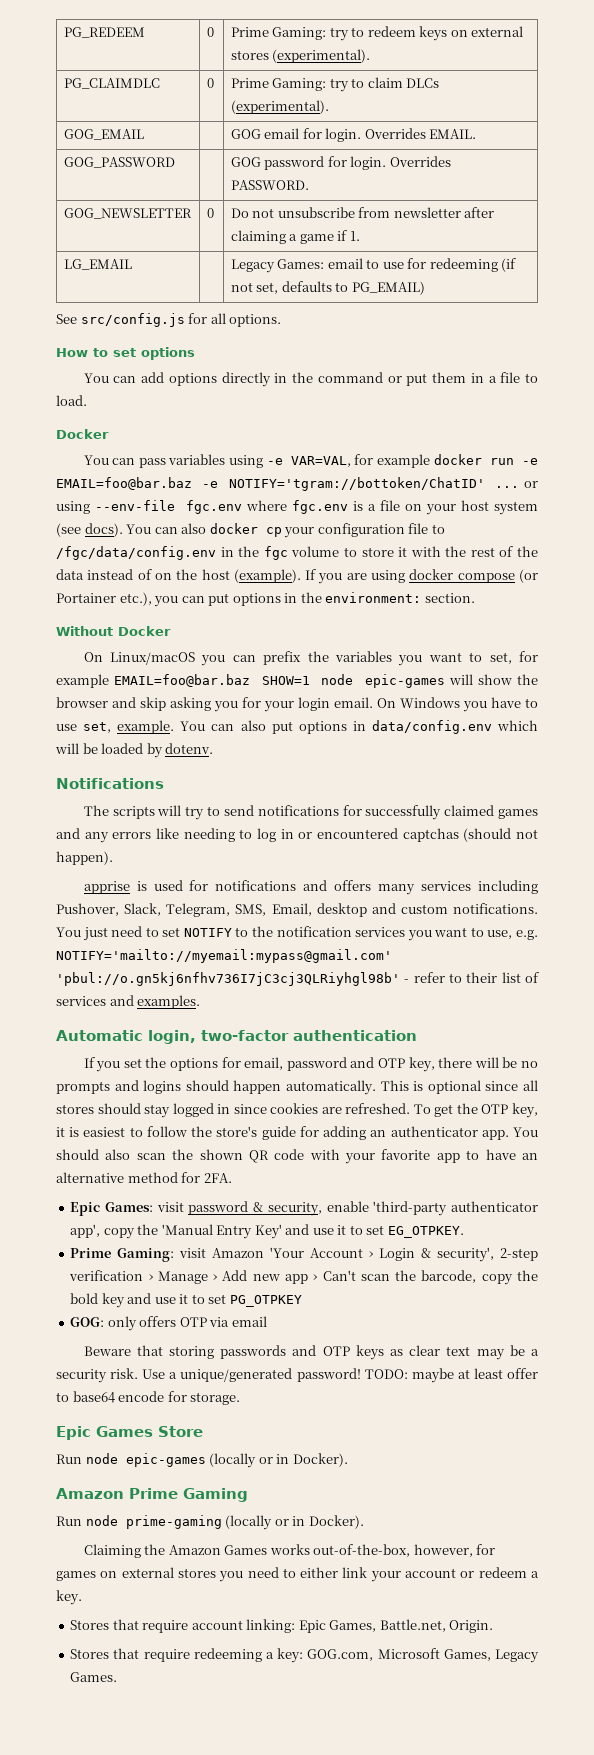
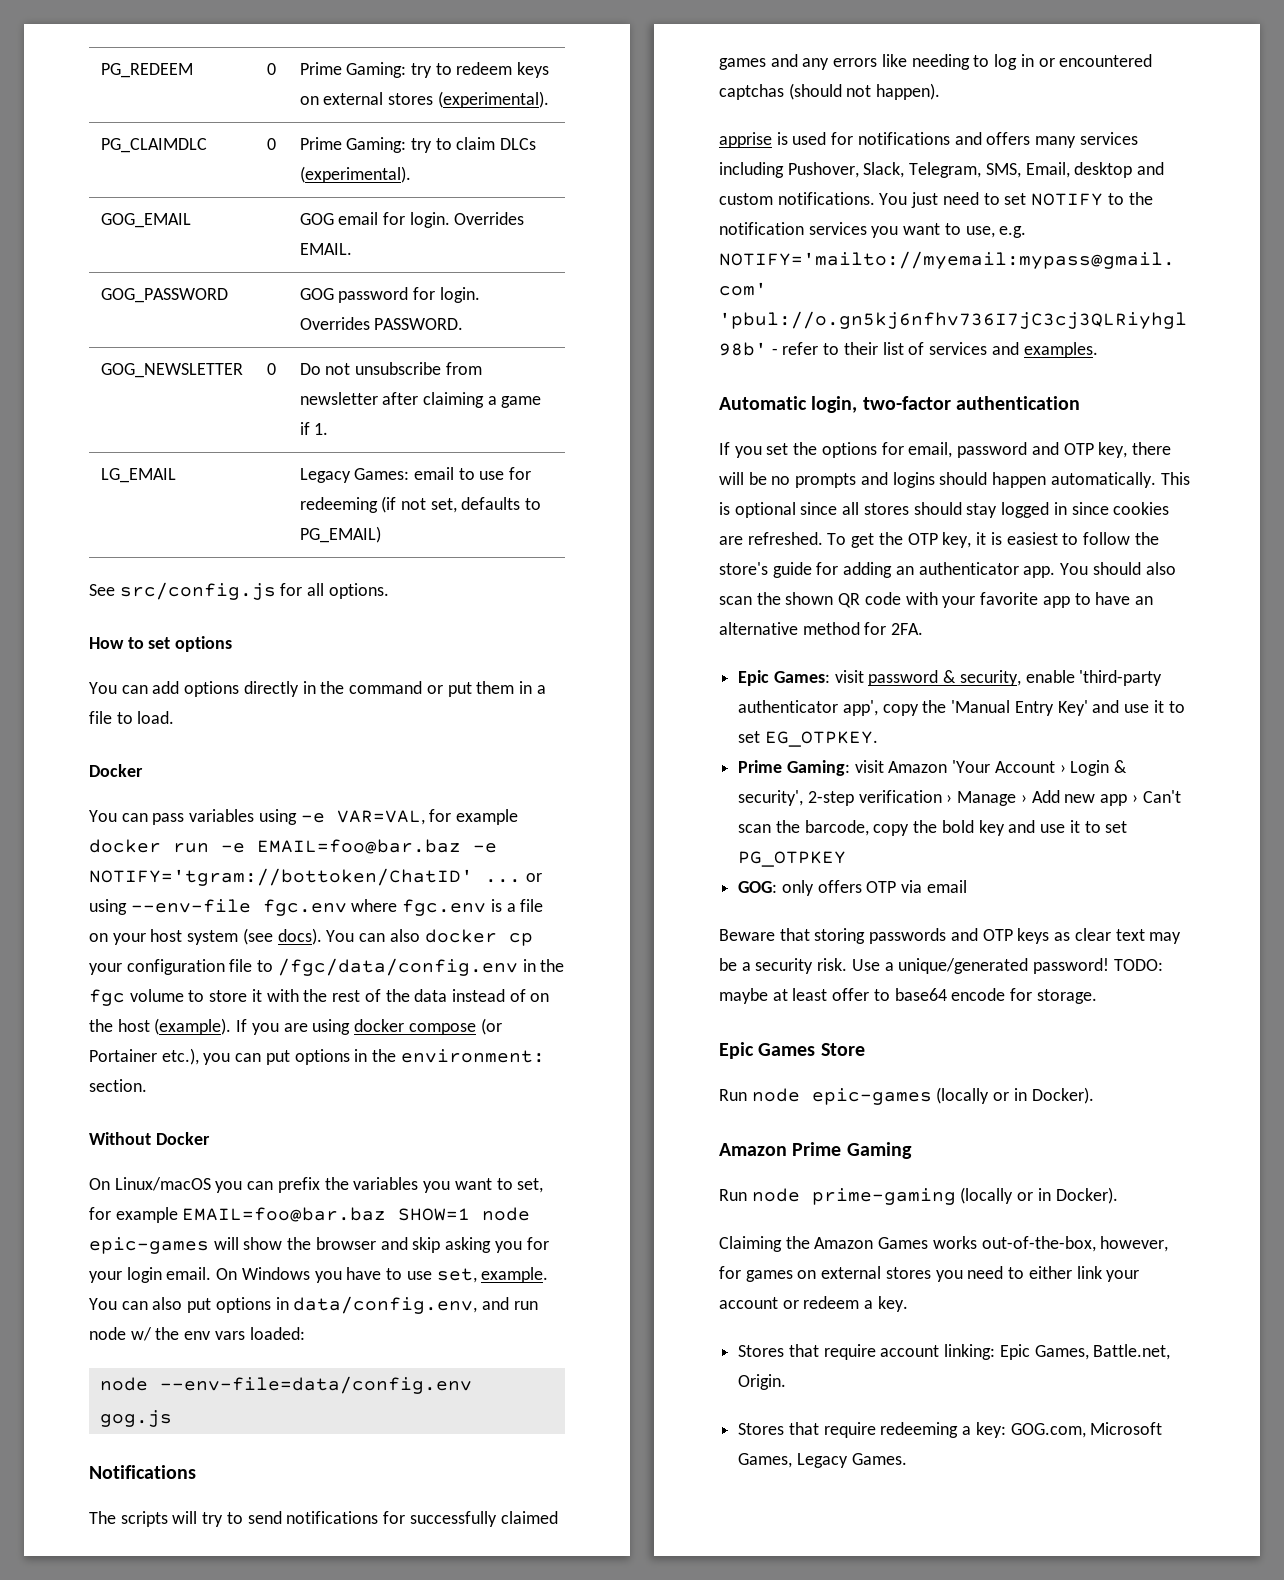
[371,720,538,734] [55,743,214,758] data/config.env which will be loaded by dotenv. -> [293,1296,538,1314] [89,1327,305,1341] [99,1376,472,1394] [99,1410,172,1427] data/config.env, and run node w/ the env vars loaded: // node --env-file=data/config.env gog.js

